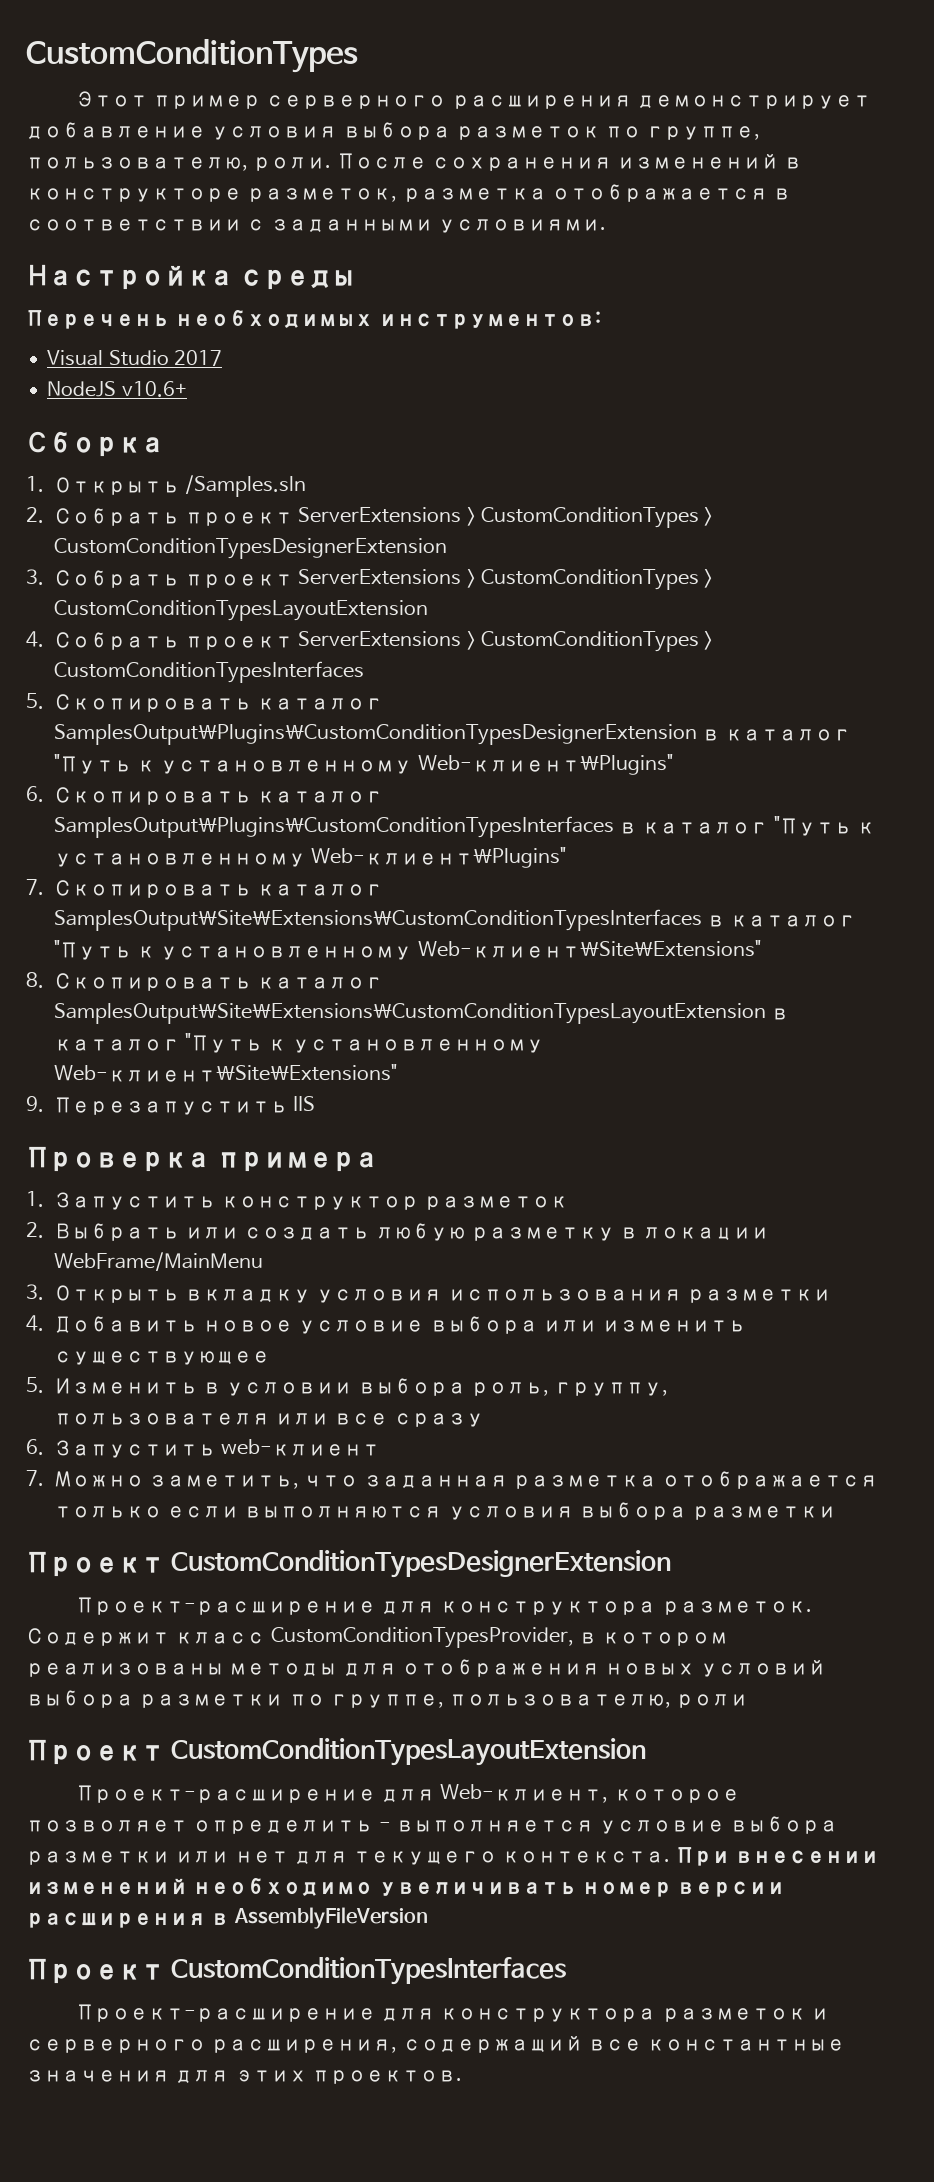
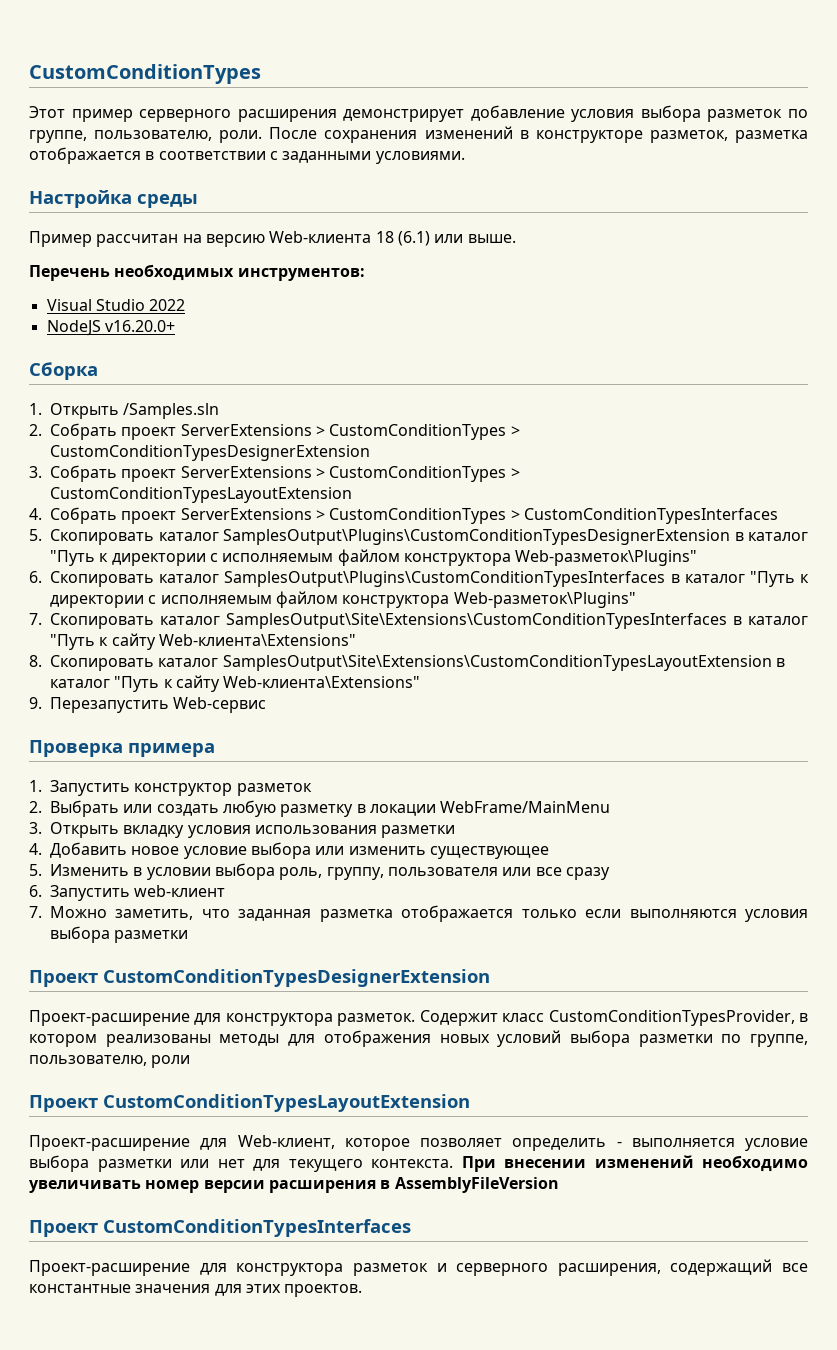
(356, 279) none -> [29,231,516,247] // Пример рассчитан на версию Web-клиента 18 (6.1) или выше.
[173,350,222,366] 2017 -> [149,299,186,311] 2022
[121,381,187,397] v10.6+ -> [104,320,175,332] v16.20.0+
[160,754,673,775] установленному Web-клиент\Plugins" -> [111,549,698,566] директории с исполняемым файлом конструктора Web-разметок\Plugins"
[53,847,567,868] установленному Web-клиент\Plugins" -> [50,591,636,608] директории с исполняемым файлом конструктора Web-разметок\Plugins"
[160,940,761,960] установленному Web-клиент\Site\Extensions" -> [111,633,356,650] сайту Web-клиента\Extensions"
[291,1039,544,1053] [53,1064,397,1082] установленному Web-клиент\Site\Extensions" -> [175,675,421,692] сайту Web-клиента\Extensions"
[293,1096,316,1111] IIS -> [173,697,267,713] Web-сервис

